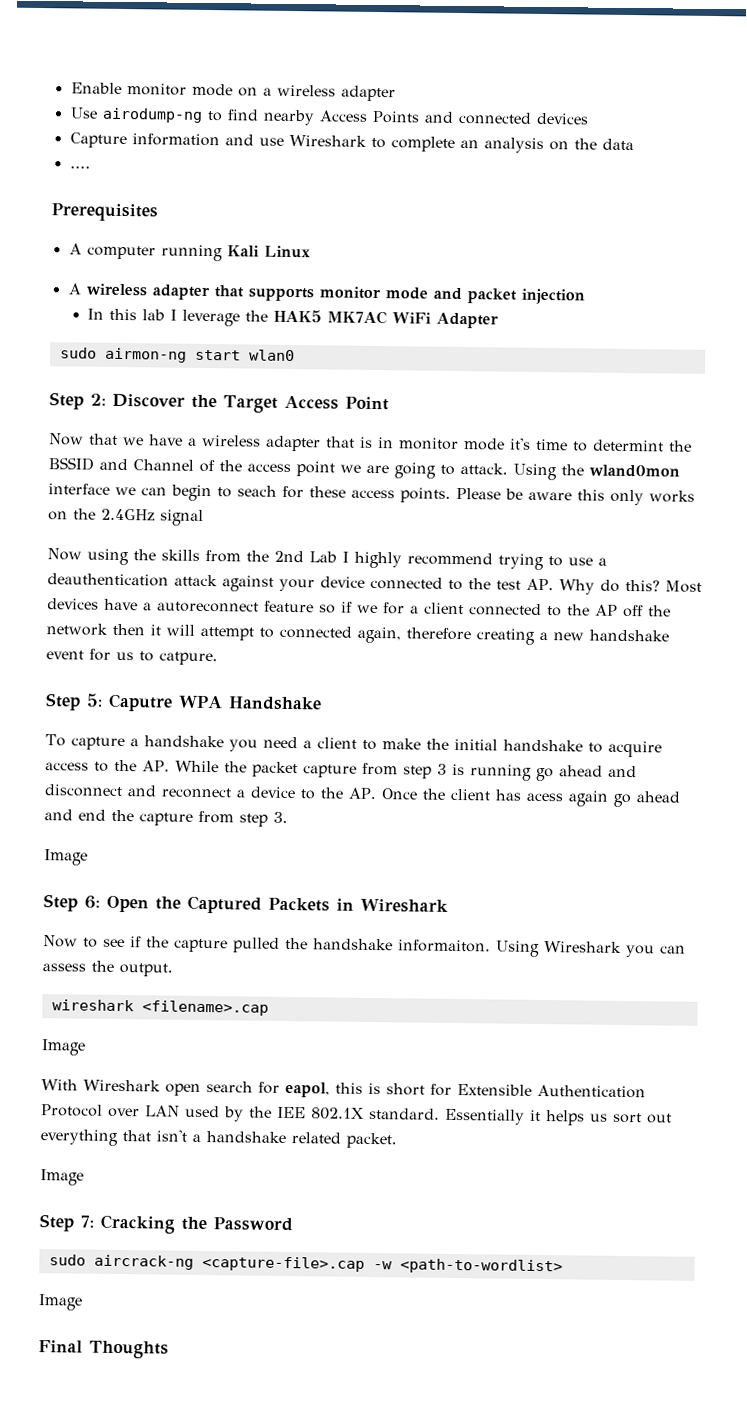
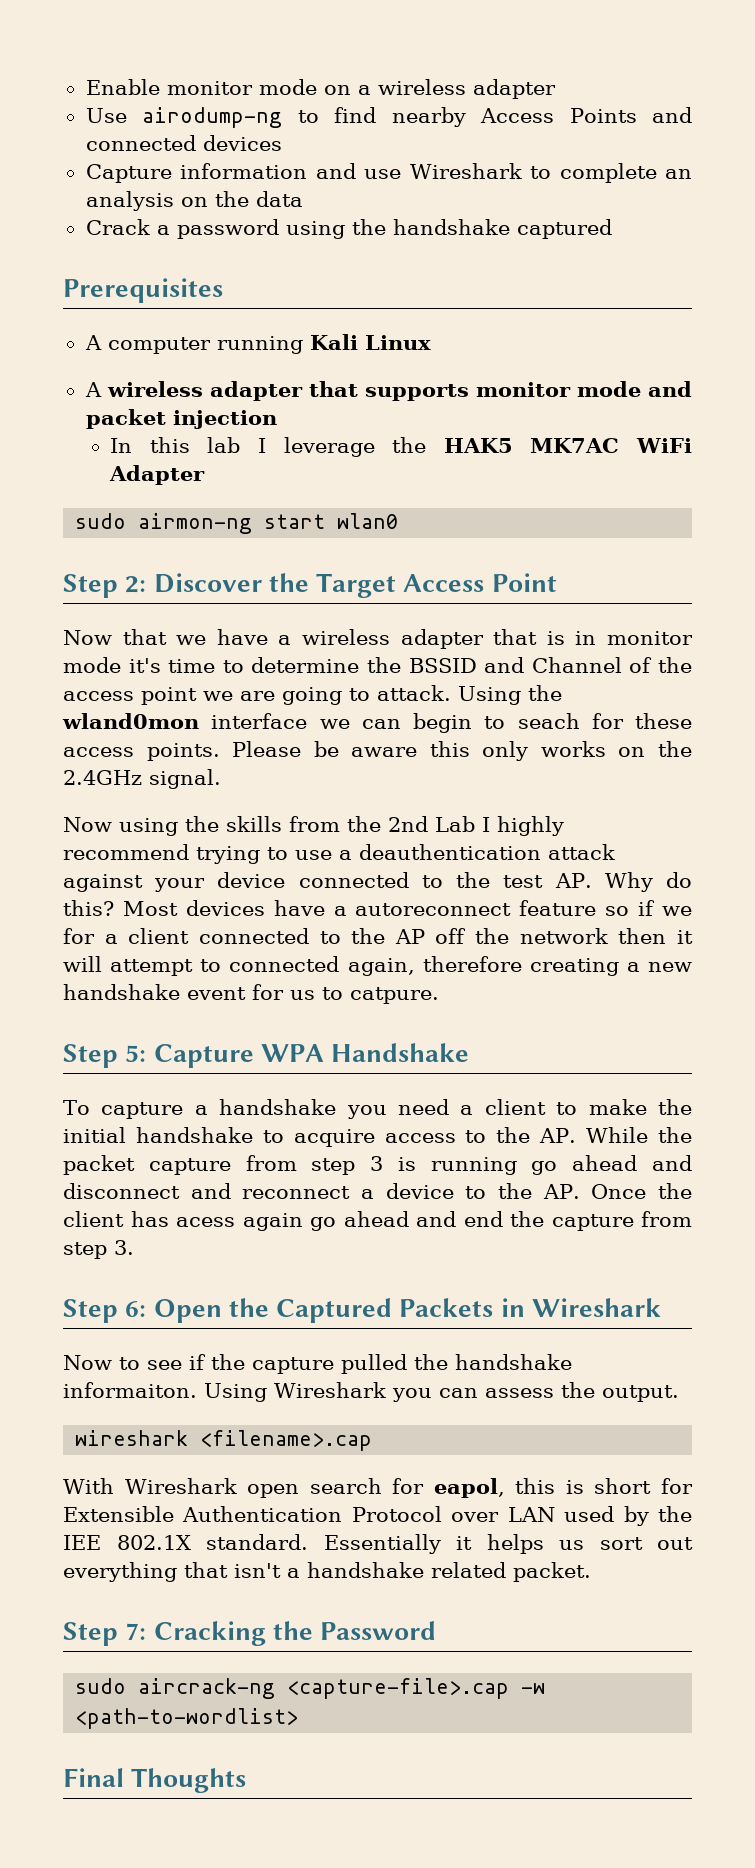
[69,165,91,169] .... -> [85,219,612,239] Crack a password using the handshake captured
[593,439,664,452] determint -> [251,657,360,673] determine
[160,509,204,526] signal -> [149,769,221,789] signal.
[108,693,173,712] Caputre -> [153,1044,254,1068] Capture
[44,849,88,866] // Image -> (134, 1247) none
[41,1039,86,1056] // Image -> (373, 1440) none
[40,1169,84,1186] // Image -> (591, 1572) none
[38,1294,82,1311] // Image -> (299, 1718) none

